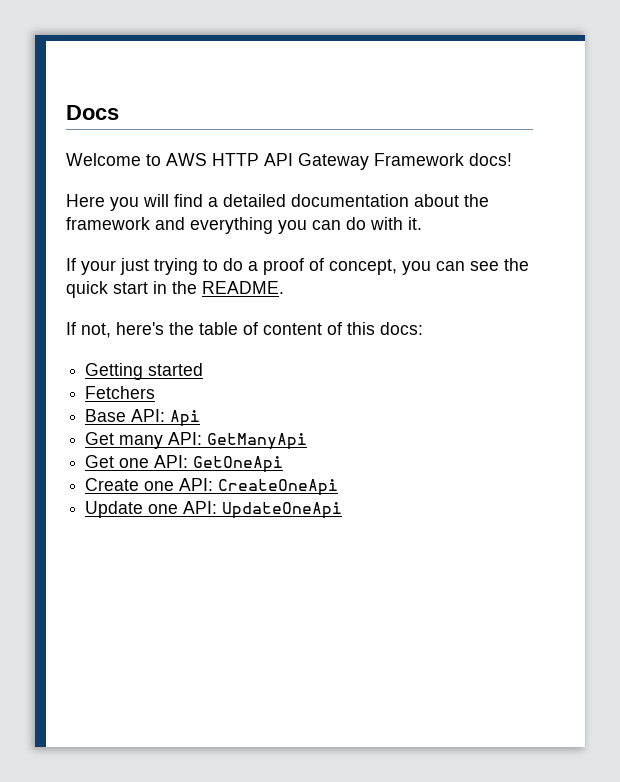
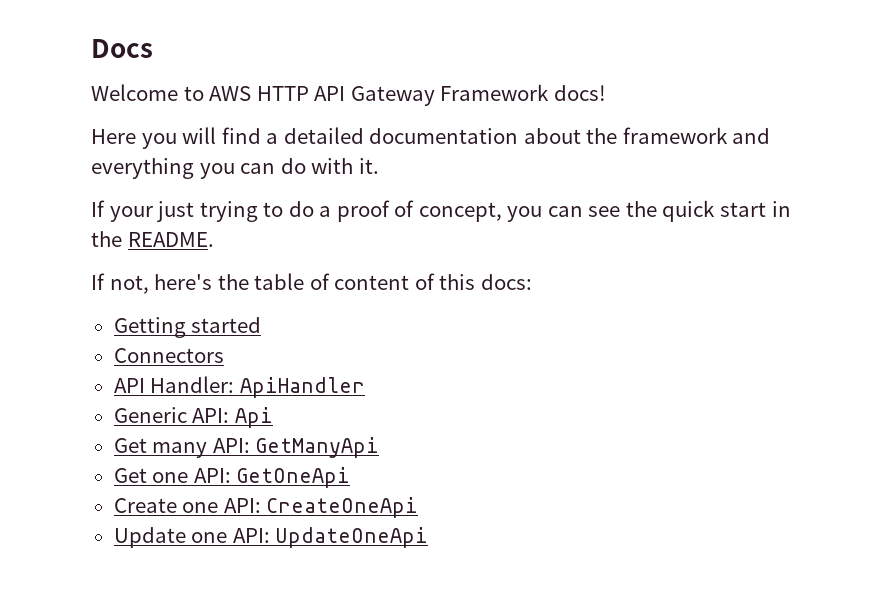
[85,386,156,399] [85,409,127,422] Fetchers // Base -> [113,348,224,363] [113,376,365,398] [113,407,187,423] Connectors // API Handler: ApiHandler // Generic

